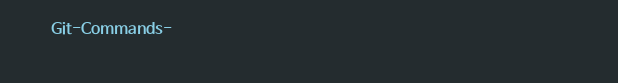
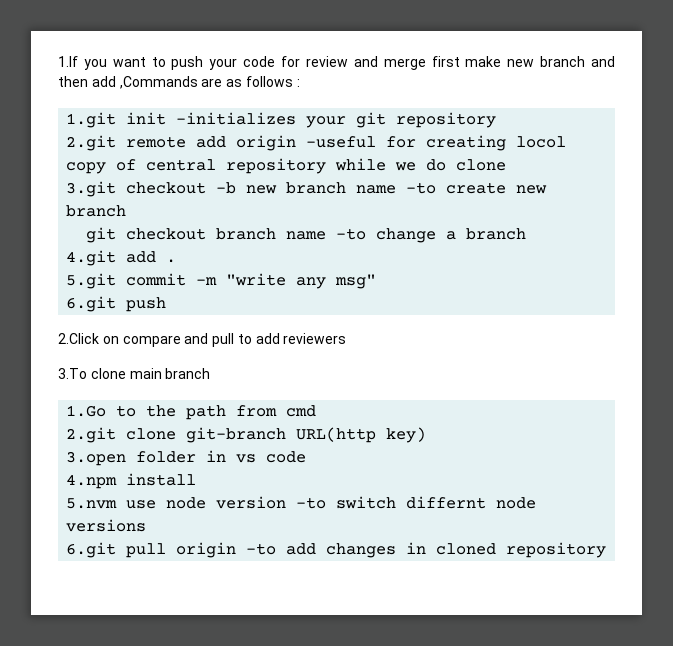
[51,22,172,35] Git-Commands- -> [58,56,616,70] [58,76,300,89] [66,112,497,128] [66,135,567,151] [66,158,507,174] [66,181,548,197] [66,205,127,217] [86,227,527,243] [66,250,177,266] [66,273,377,289] [66,296,167,312] [58,333,347,347] [58,368,211,379] [66,405,317,420] [66,427,427,443] [66,450,307,466] [66,473,197,489] [66,496,537,509] [66,519,147,532] [66,542,607,558] 1.If you want to push your code for review and merge first make new branch and then add ,Commands are as follows : // 1.git init -initializes your git repository // 2.git remote add origin -useful for creating locol copy of central repository while we do clone // 3.git checkout -b new branch name -to create new branch // git checkout branch name -to change a branch // 4.git add . // 5.git commit -m "write any msg" // 6.git push // 2.Click on compare and pull to add reviewers // 3.To clone main branch // 1.Go to the path from cmd // 2.git clone git-branch URL(http key) // 3.open folder in vs code // 4.npm install // 5.nvm use node version -to switch differnt node versions // 6.git pull origin -to add changes in cloned repository

